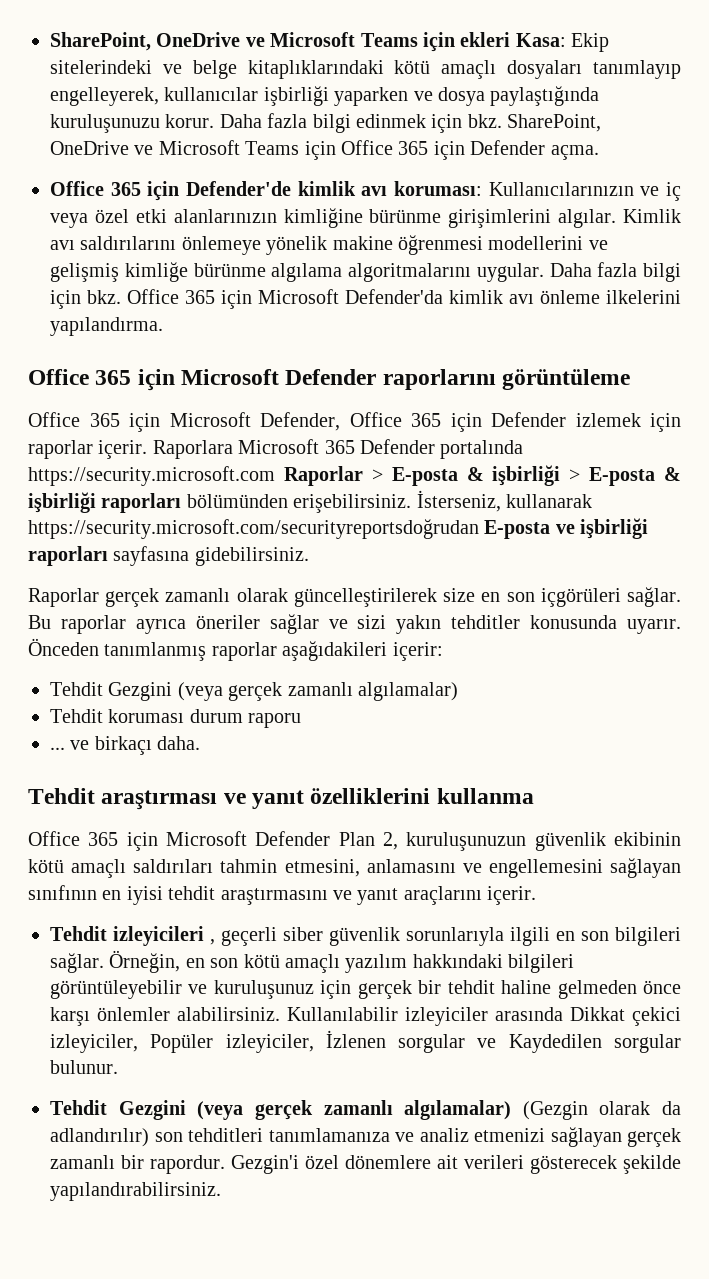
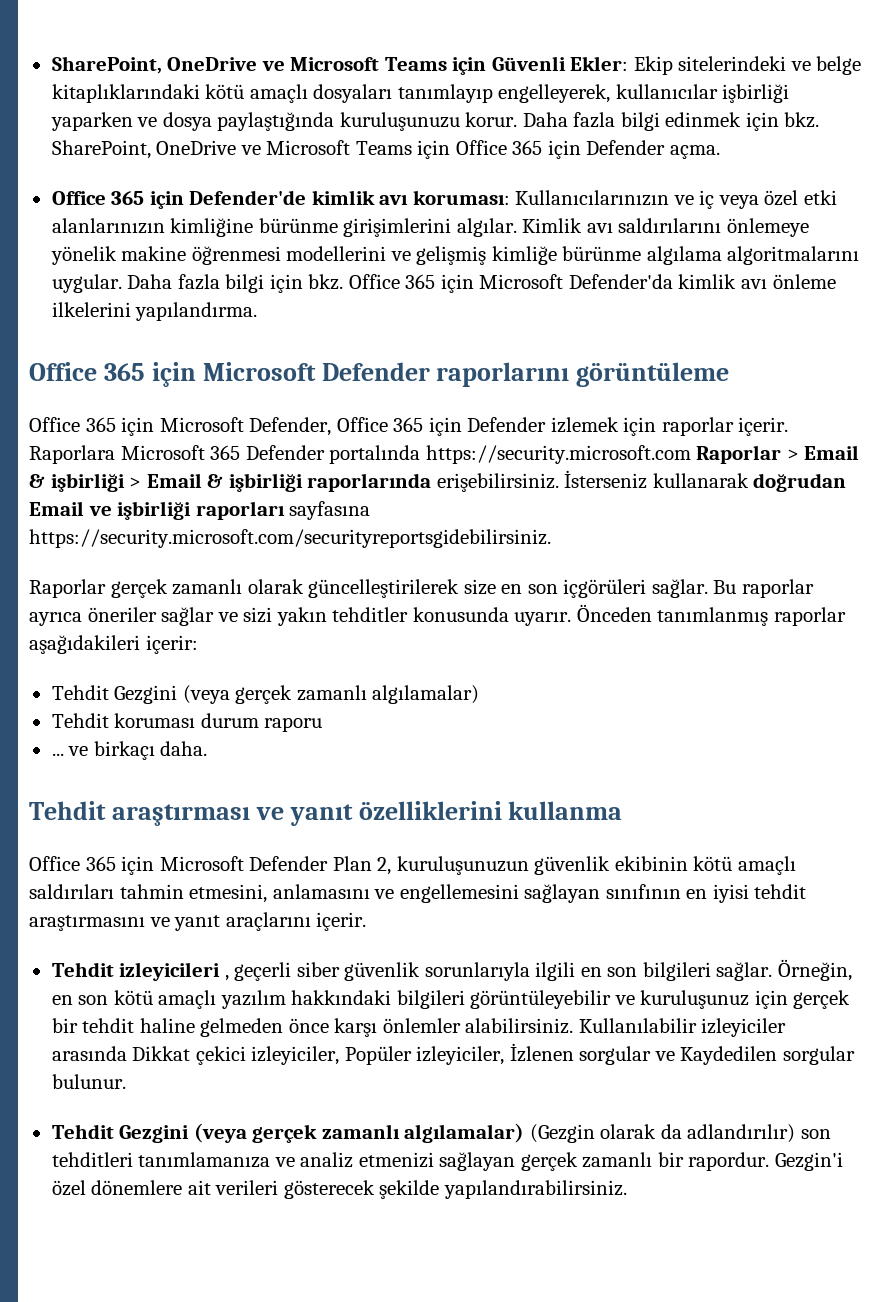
[50,32,566,52] SharePoint, OneDrive ve Microsoft Teams için ekleri Kasa: -> [51,56,629,75] SharePoint, OneDrive ve Microsoft Teams için Güvenli Ekler:
[391,467,458,486] E-posta -> [804,445,860,460] Email
[589,467,681,486] [28,490,592,513] [28,519,551,539] E-posta & işbirliği raporları bölümünden erişebilirsiniz. İsterseniz, kullanarak https://security.microsoft.com/securityreportsdoğrudan E-posta -> [146,470,847,492] [29,501,84,516] Email & işbirliği raporlarında erişebilirsiniz. İsterseniz kullanarak doğrudan Email
[194,547,309,566] gidebilirsiniz. -> [29,529,551,548] https://security.microsoft.com/securityreportsgidebilirsiniz.

